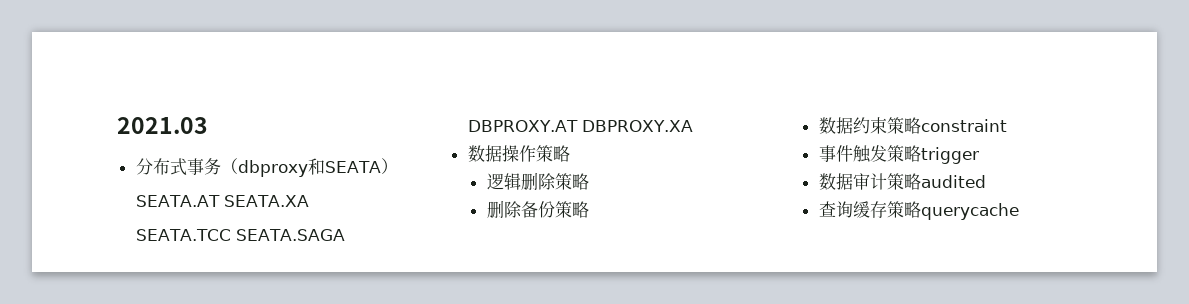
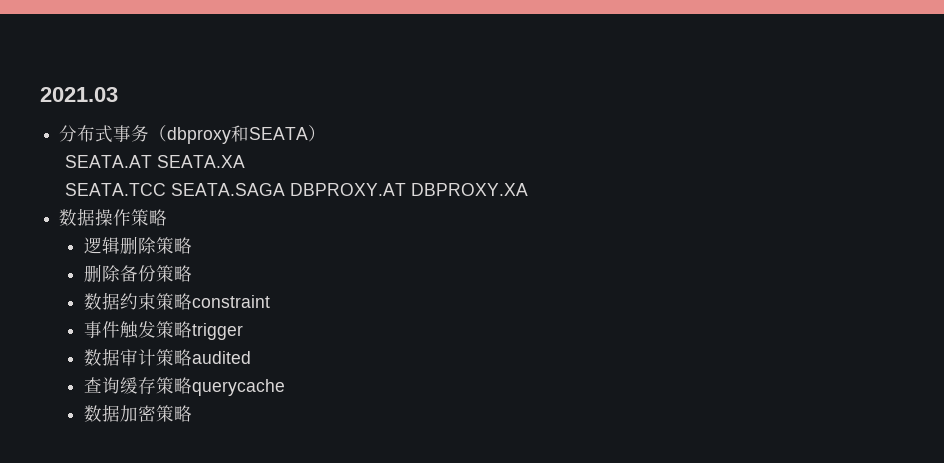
(1019, 211) none -> [84,404,193,422] // 数据加密策略

